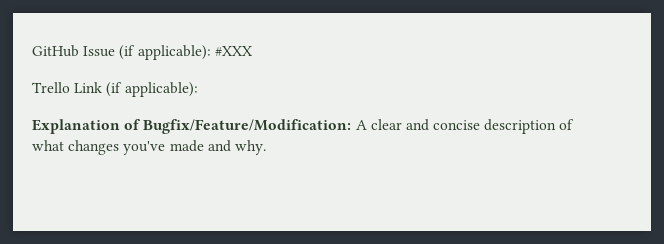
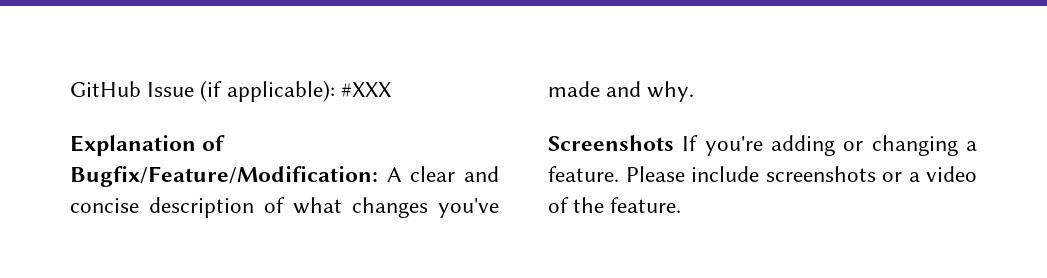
[32,82,198,97] // Trello Link (if applicable): -> (391, 89) none
(266, 147) none -> [548,135,977,156] [548,166,977,182] [548,197,682,213] // Screenshots If you're adding or changing a feature. Please include screenshots or a video of the feature.

